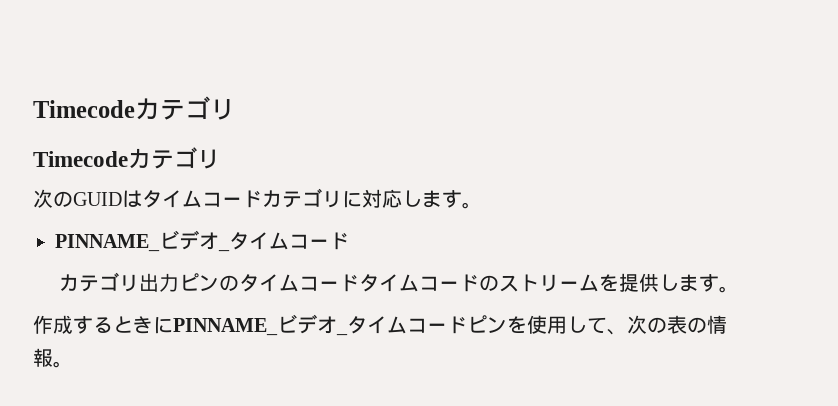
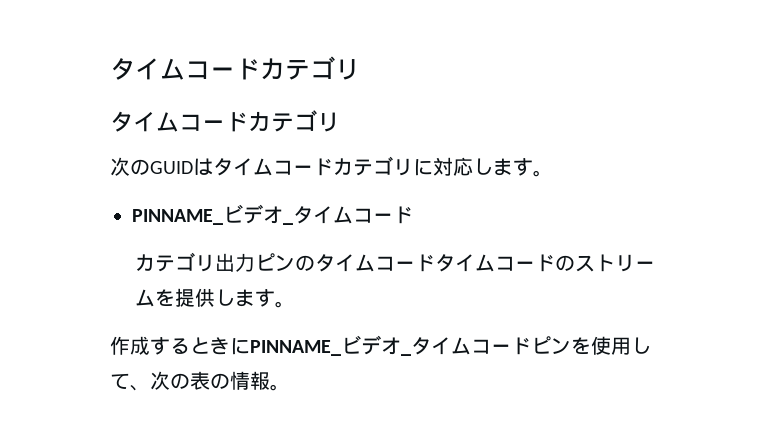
[33,96,235,120] [33,151,128,167] Timecodeカテゴリ // Timecode -> [110,56,360,80] [110,111,248,132] タイムコードカテゴリ // タイムコード

